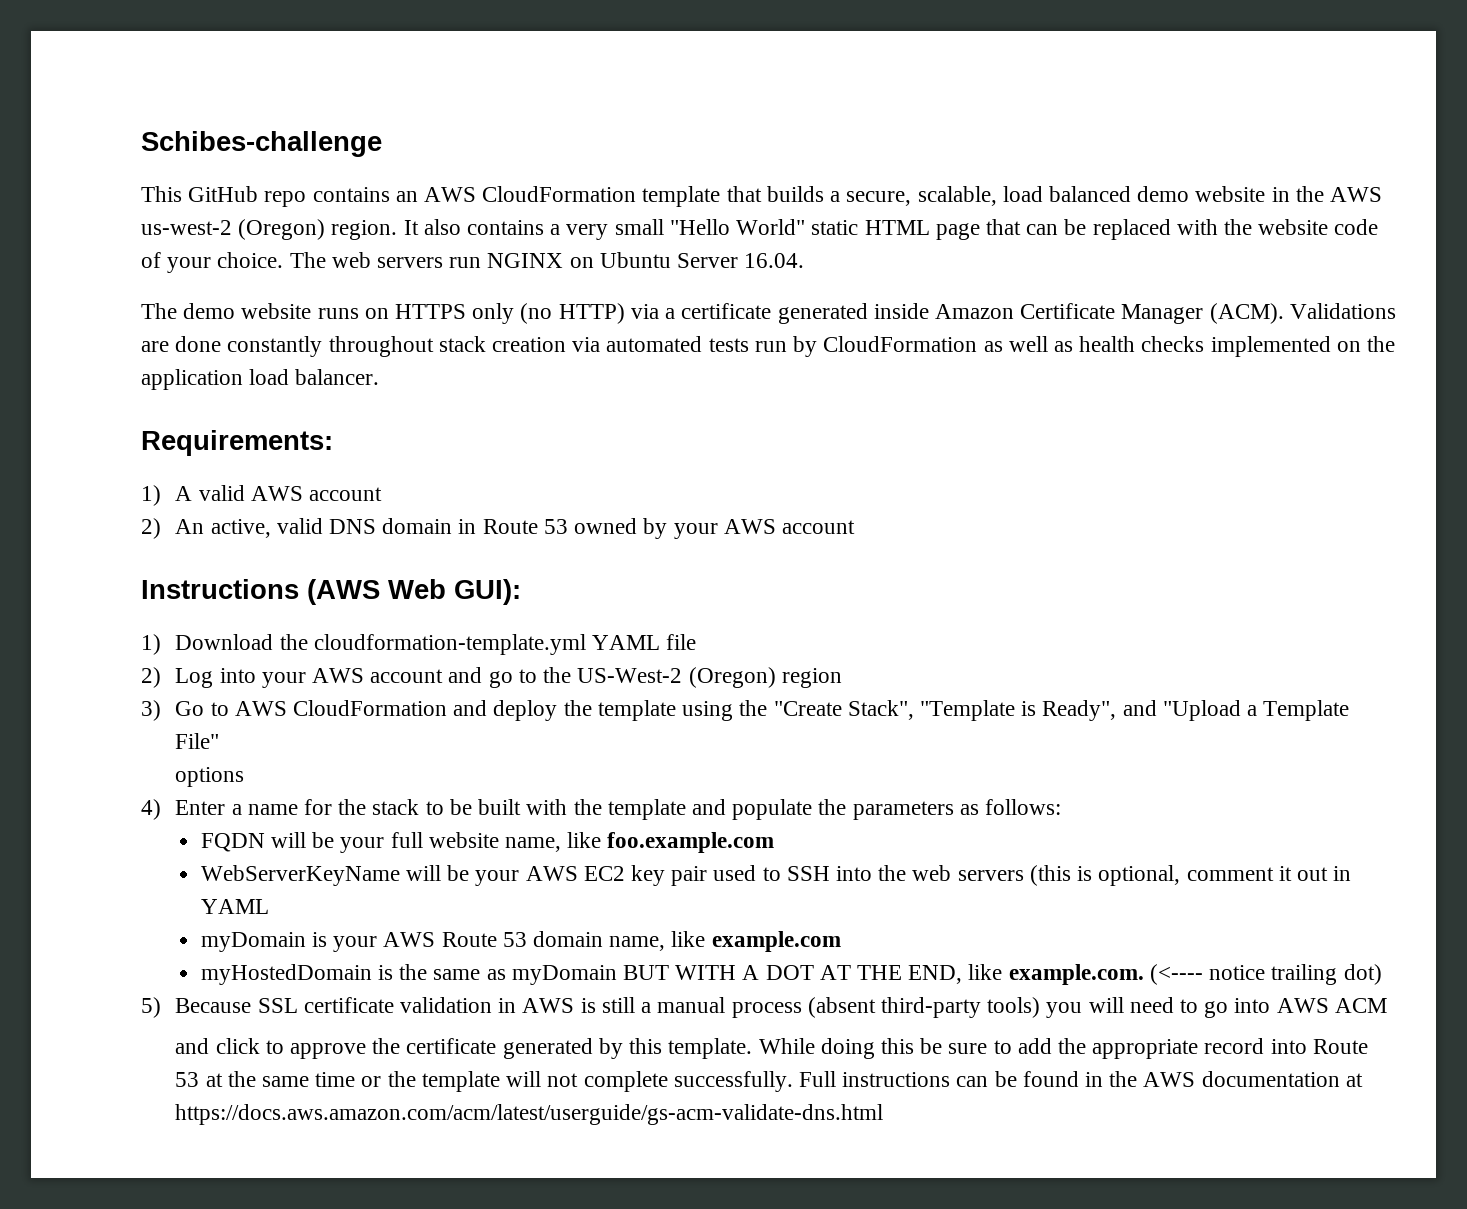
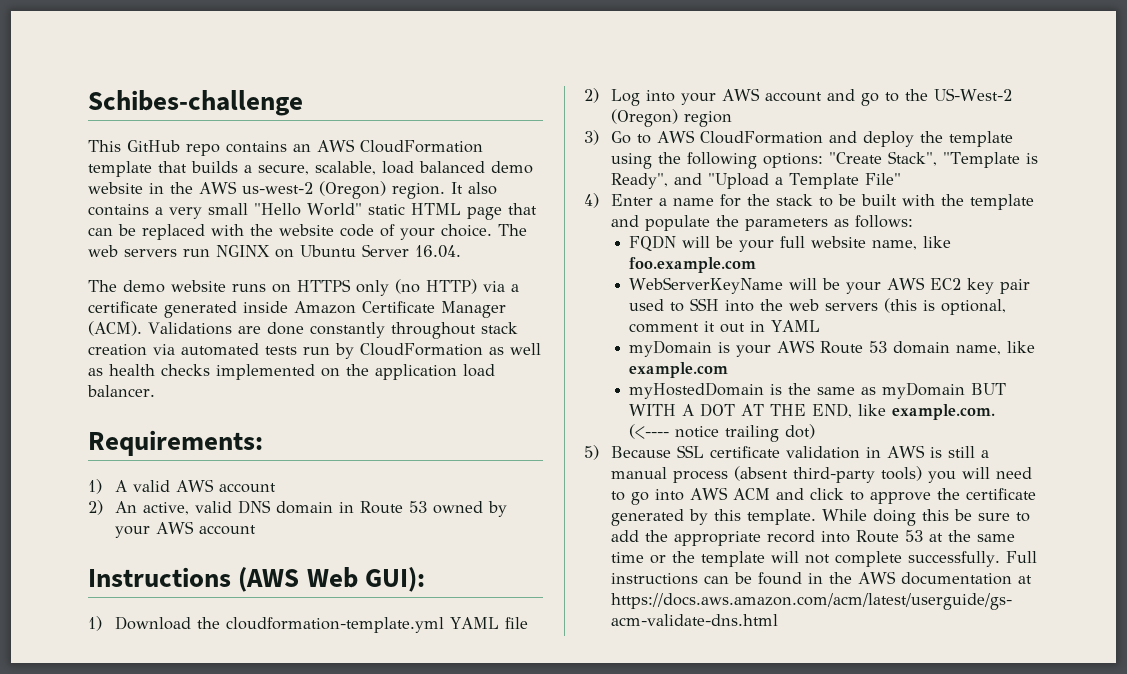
(768, 708) none -> [687,152,824,169] following options:
[175,767,245,787] // options -> (902, 179) none
(1387, 1005) // -> (771, 494) none

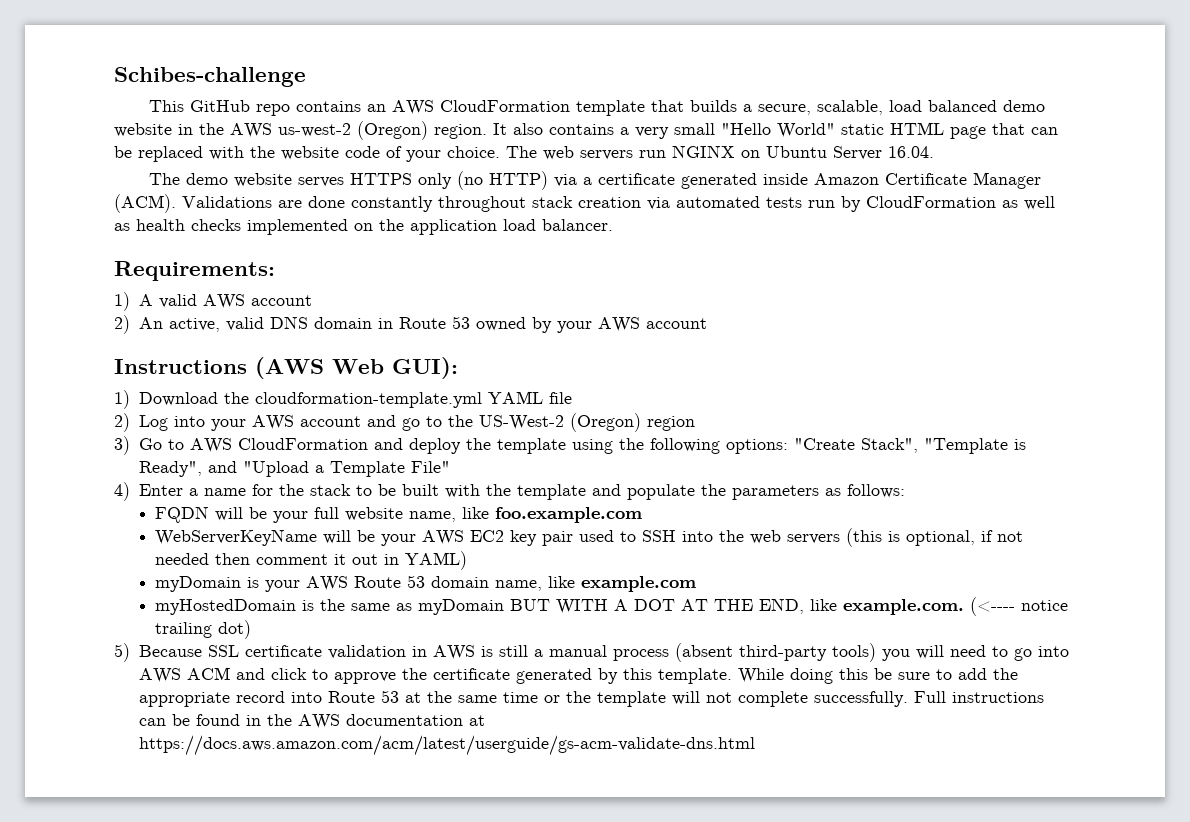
[232,284,291,293] runs on -> [298,177,345,187] serves
(1007, 307) none -> [981,530,1024,542] [155,553,251,565] if not needed then
[771,320,821,332] YAML -> [405,551,468,570] YAML)

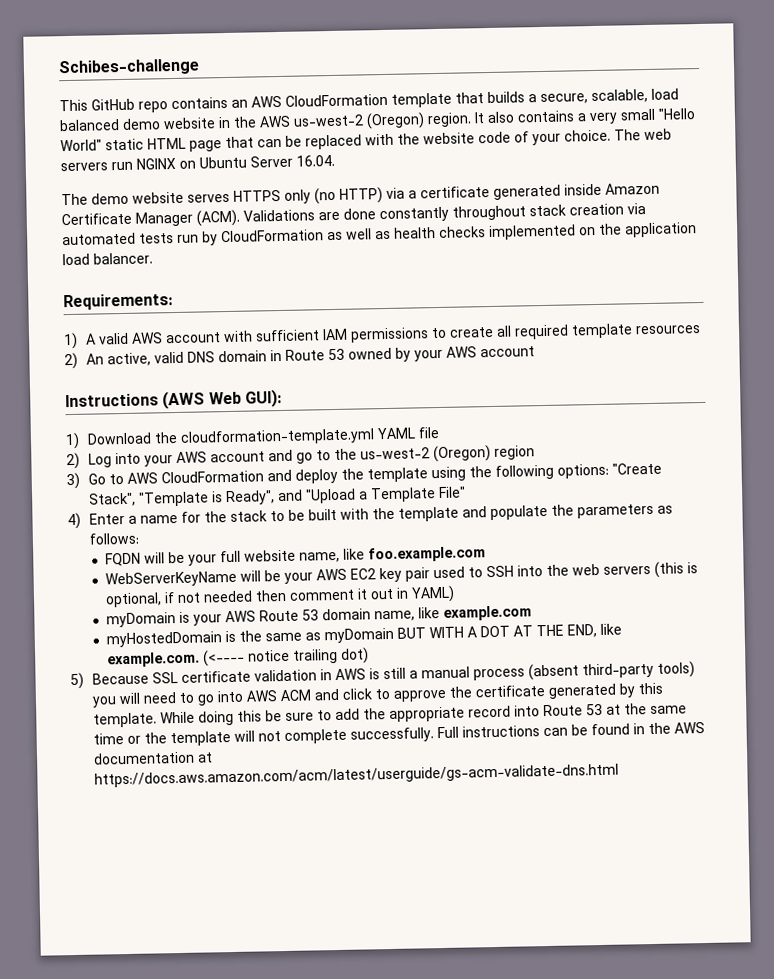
(312, 300) none -> [222,323,701,343] with sufficient IAM permissions to create all required template resources
[478,415,564,430] US-West-2 -> [359,447,430,460] us-west-2

